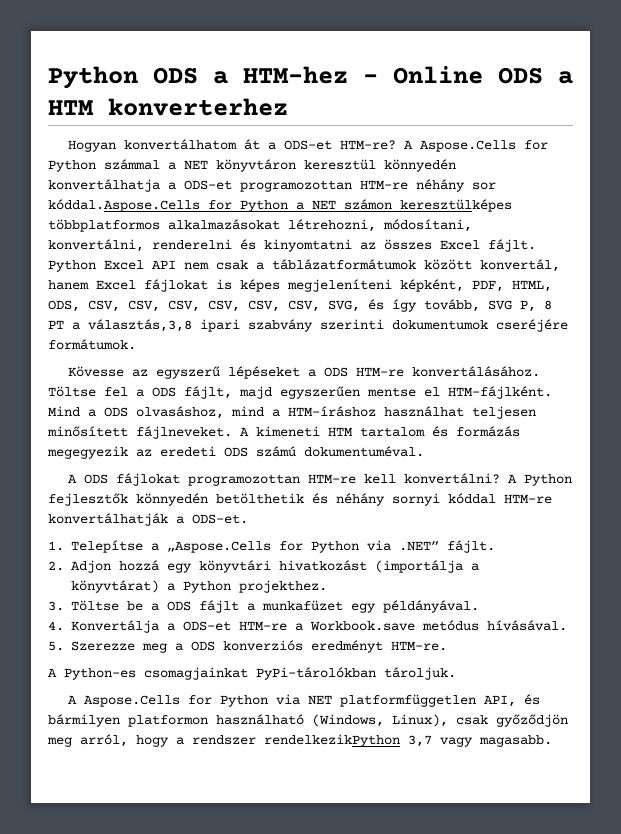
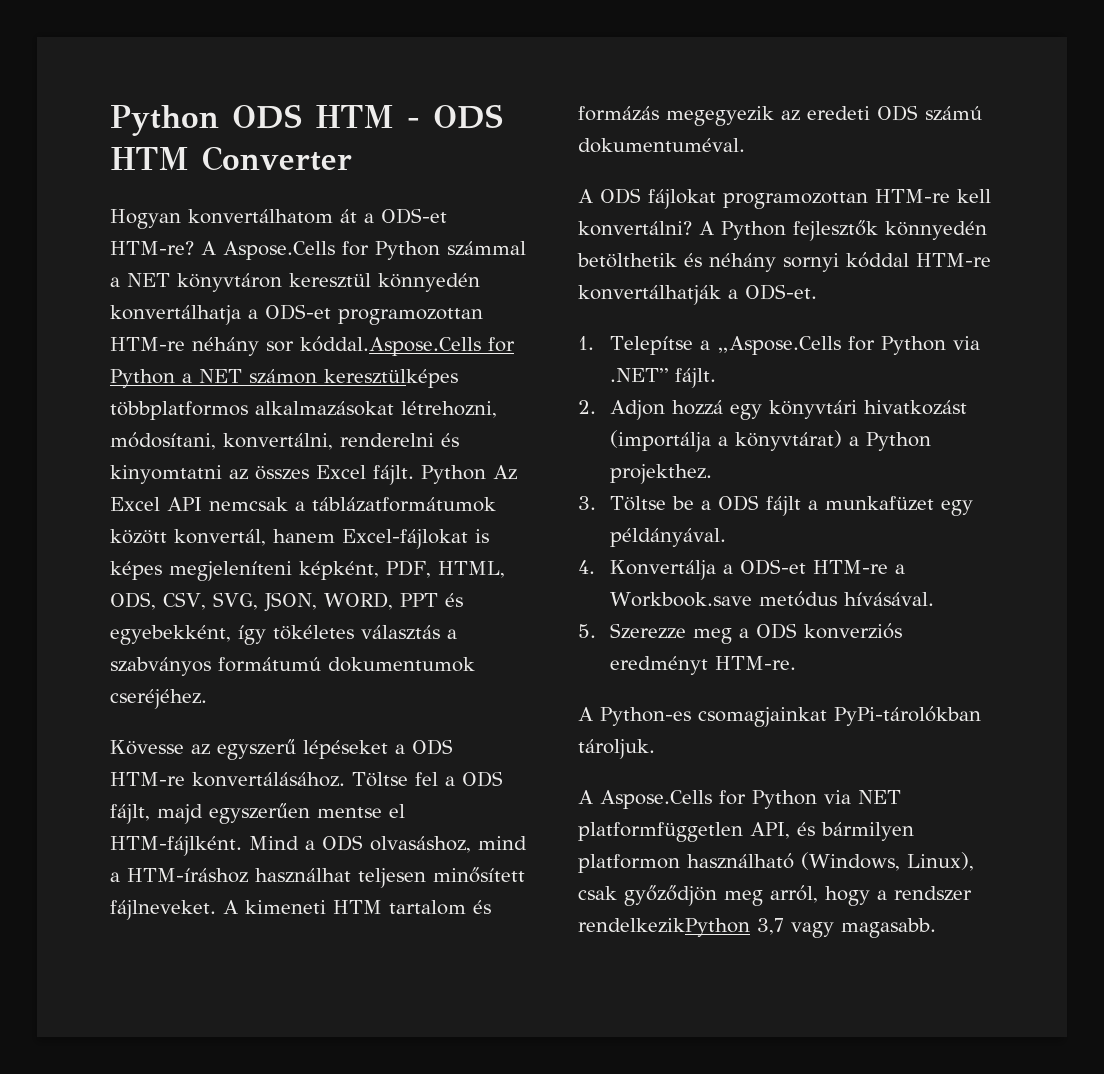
[213,66,573,84] [48,98,288,116] a HTM-hez – Online ODS a HTM konverterhez -> [315,104,503,129] [110,146,352,171] HTM - ODS HTM Converter
(96, 266) none -> [493,465,517,480] Az
[184,260,248,270] nem csak -> [209,497,288,511] nemcsak
[96,279,208,292] Excel fájlokat -> [342,529,468,549] Excel-fájlokat
[128,299,552,312] [48,319,568,332] [48,339,136,350] CSV, CSV, CSV, CSV, CSV, SVG, és így tovább, SVG P, 8 PT a választás,3,8 ipari szabvány szerinti dokumentumok cseréjére formátumok. -> [212,592,463,612] [110,625,457,645] [110,657,475,676] [110,689,207,709] SVG, JSON, WORD, PPT és egyebekként, így tökéletes választás a szabványos formátumú dokumentumok cseréjéhez.

